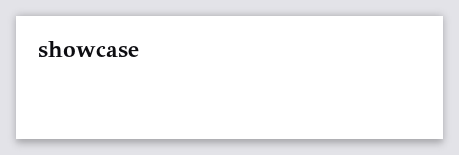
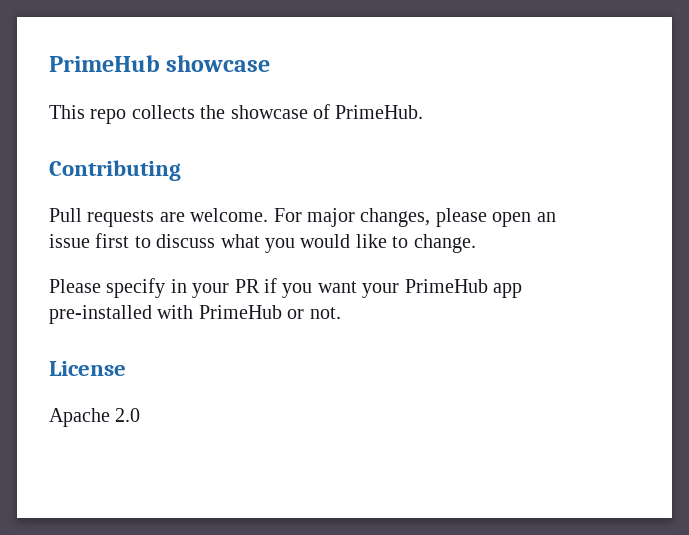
[38,41,139,58] showcase -> [49,55,271,72] [49,104,424,124] [49,160,181,181] [49,208,556,227] [49,233,476,253] [49,278,522,298] [49,305,341,324] [49,361,126,376] [49,408,141,427] PrimeHub showcase // This repo collects the showcase of PrimeHub. // Contributing // Pull requests are welcome. For major changes, please open an issue first to discuss what you would like to change. // Please specify in your PR if you want your PrimeHub app pre-installed with PrimeHub or not. // License // Apache 2.0

